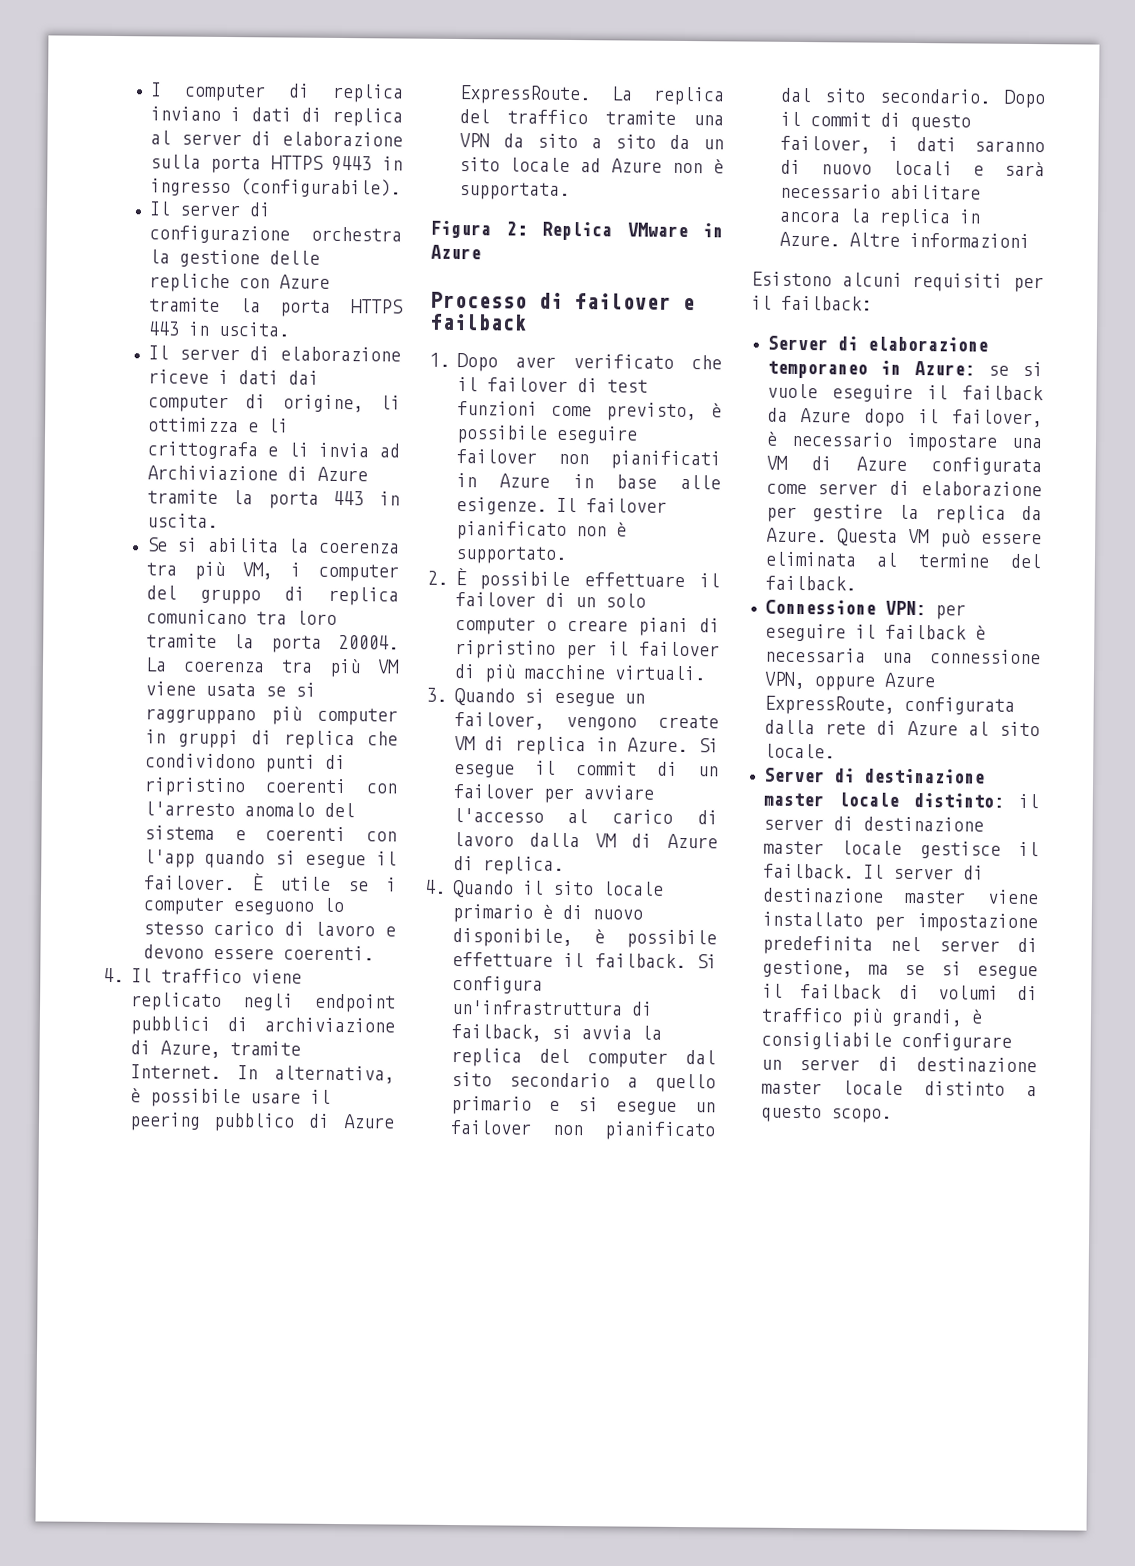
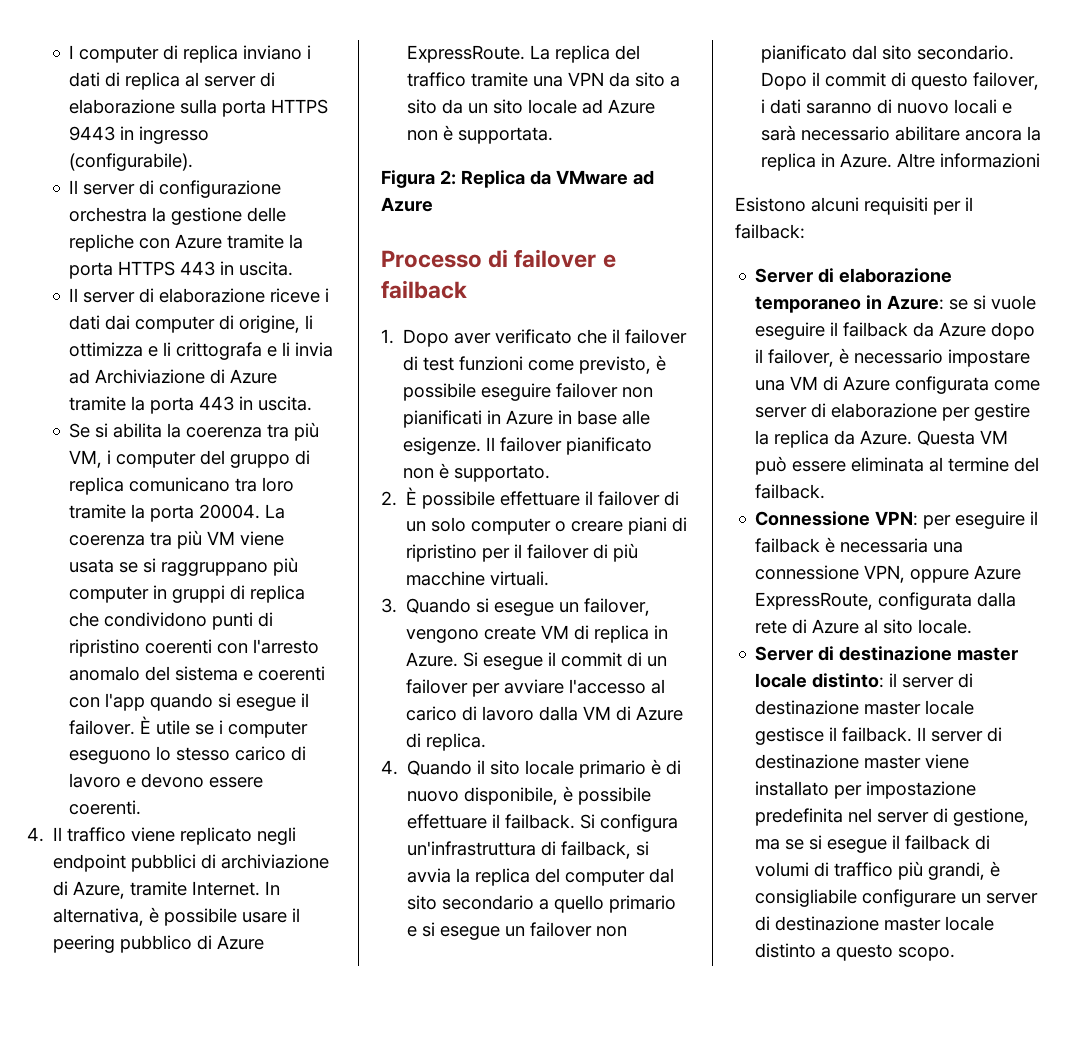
[626,222,723,238] VMware in -> [530,170,654,185] da VMware ad

